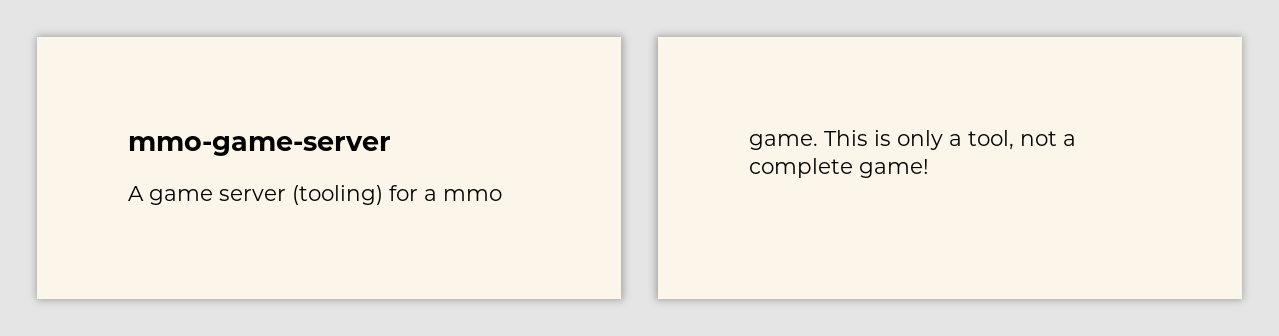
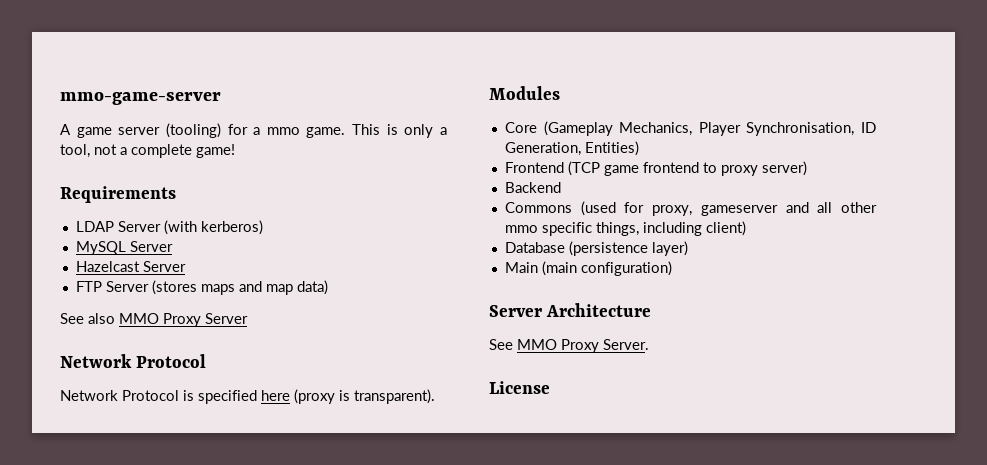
(929, 168) none -> [60,186,176,203] [75,220,263,235] [75,241,173,255] [75,261,186,272] [75,280,328,295] [60,313,248,327] [60,354,207,368] [60,389,435,404] [489,86,560,100] [504,121,876,136] [504,141,639,156] [504,161,807,176] [504,182,561,193] [504,201,877,216] [504,221,746,236] [504,241,688,256] [504,261,672,276] [489,303,652,317] [489,339,649,353] [489,381,550,394] // Requirements // LDAP Server (with kerberos) // MySQL Server // Hazelcast Server // FTP Server (stores maps and map data) // See also MMO Proxy Server // Network Protocol // Network Protocol is specified here (proxy is transparent). // Modules // Core (Gameplay Mechanics, Player Synchronisation, ID Generation, Entities) // Frontend (TCP game frontend to proxy server) // Backend // Commons (used for proxy, gameserver and all other mmo specific things, including client) // Database (persistence layer) // Main (main configuration) // Server Architecture // See MMO Proxy Server. // License

